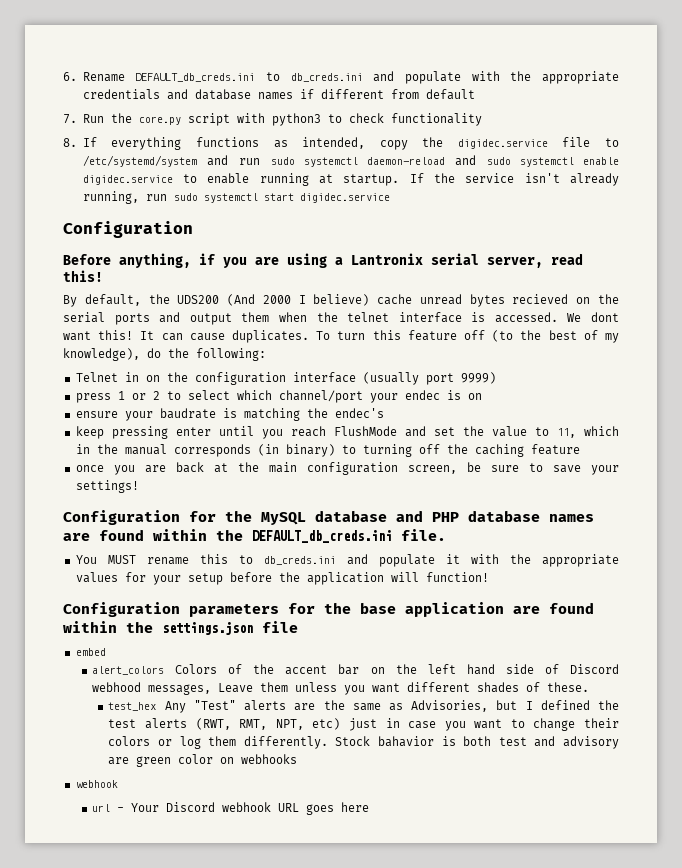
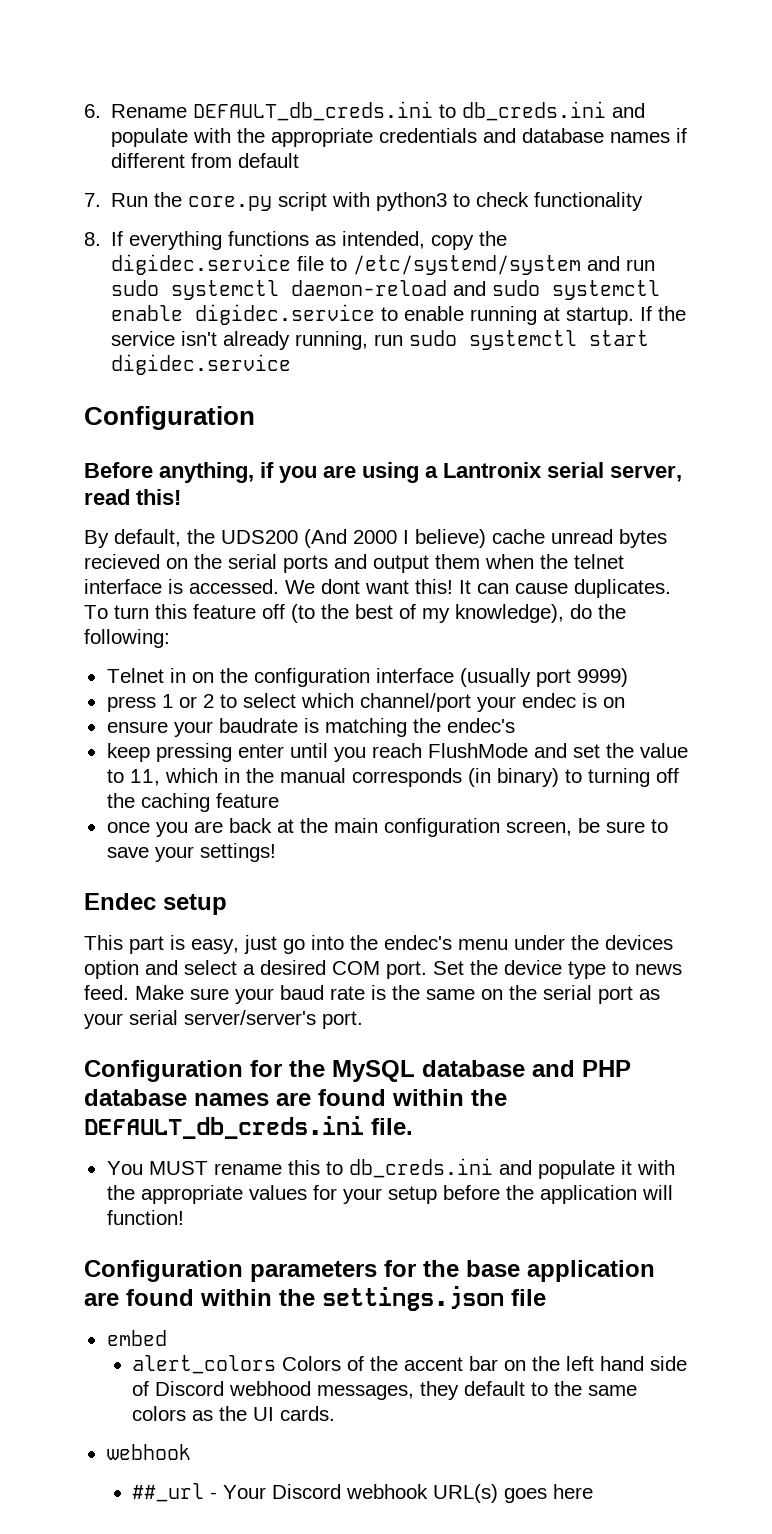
(139, 486) none -> [84,893,227,915] [84,935,673,954] [84,960,682,979] [84,985,660,1004] [84,1010,363,1029] // Endec setup // This part is easy, just go into the endec's menu under the devices option and select a desired COM port. Set the device type to news feed. Make sure your baud rate is the same on the serial port as your serial server/server's port.
[218,682,590,695] [108,700,619,713] [108,718,619,731] [108,736,619,749] [108,754,298,767] Leave them unless you want different shades of these. // test_hex Any "Test" alerts are the same as Advisories, but I defined the test alerts (RWT, RMT, NPT, etc) just in case you want to change their colors or log them differently. Stock bahavior is both test and advisory are green color on webhooks -> [420,1381,638,1400] [132,1406,336,1421] they default to the same colors as the UI cards.
[92,804,111,812] url -> [132,1483,205,1502] ##_url
[278,803,300,812] URL -> [433,1484,499,1503] URL(s)

